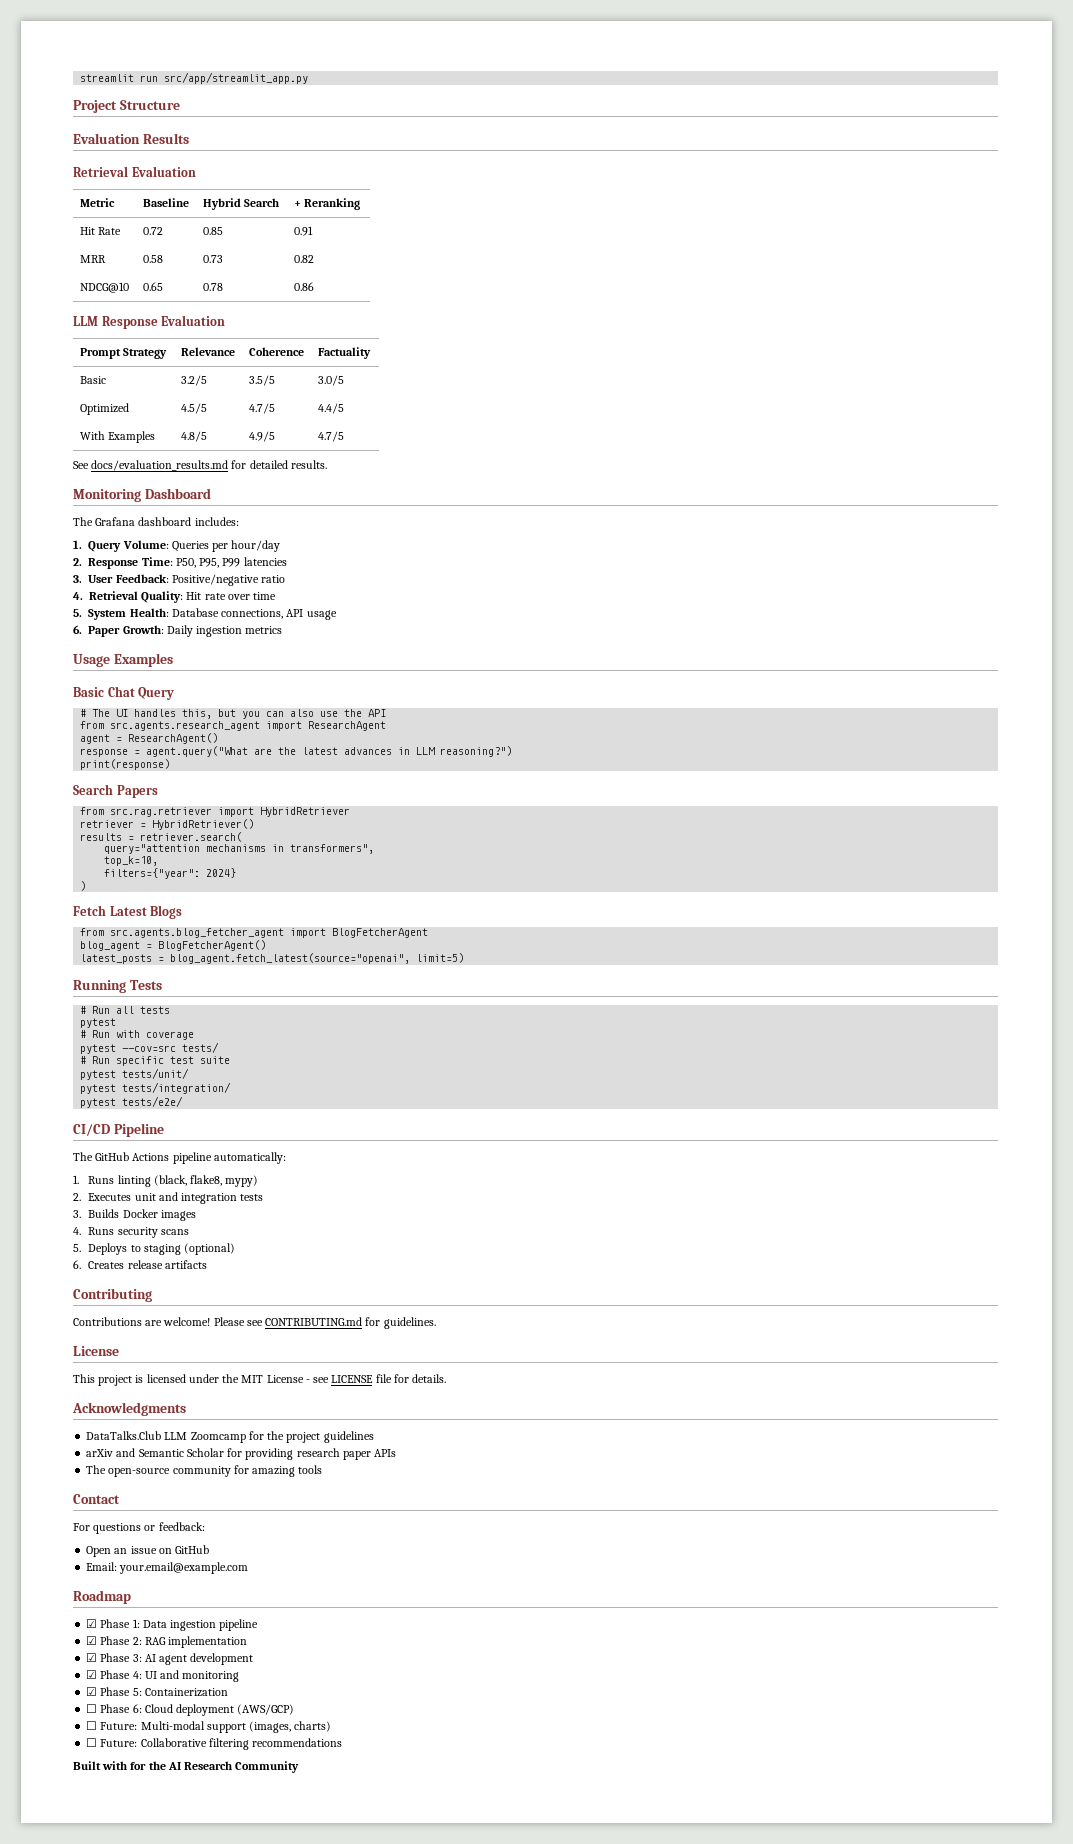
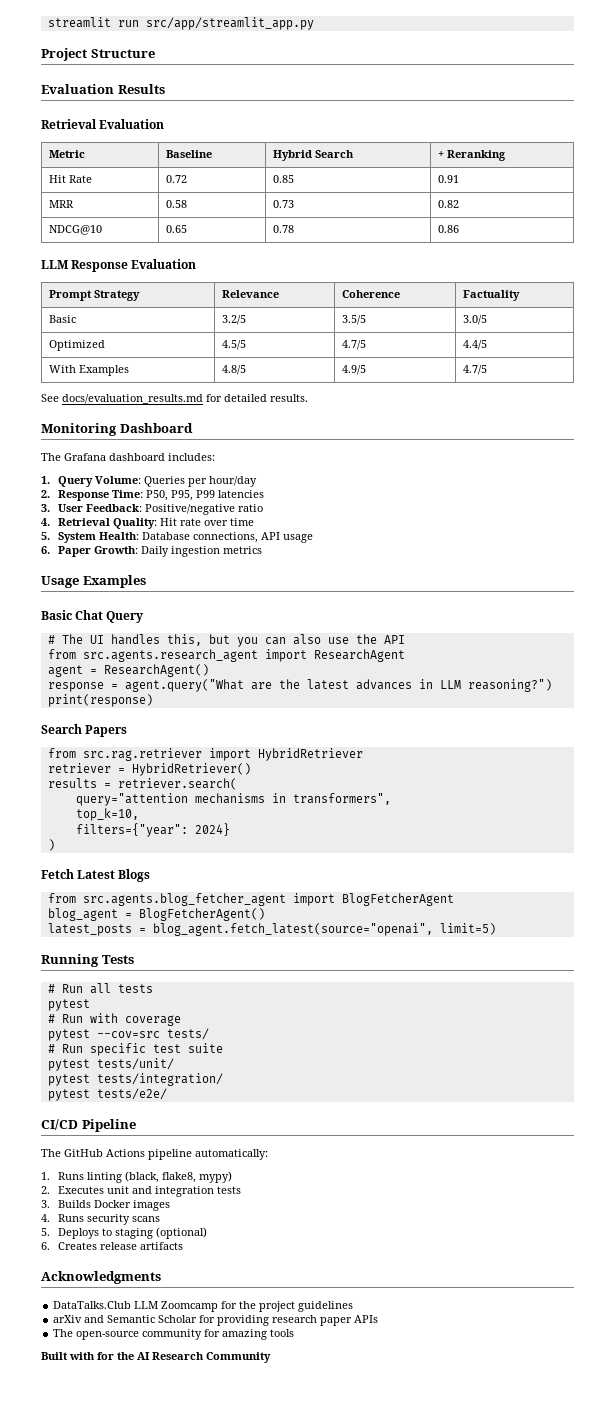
[73,1288,152,1302] [73,1317,436,1329] [73,1346,119,1356] [73,1374,447,1386] // Contributing // Contributions are welcome! Please see CONTRIBUTING.md for guidelines. // License // This project is licensed under the MIT License - see LICENSE file for details. -> (183, 1246) none
[73,1494,120,1504] [73,1522,205,1534] [86,1545,210,1557] [86,1562,249,1574] [73,1590,131,1604] [86,1619,259,1631] [86,1636,248,1648] [86,1653,254,1665] [86,1670,240,1682] [86,1687,228,1697] [86,1704,295,1716] [86,1721,332,1733] [86,1738,343,1750] // Contact // For questions or feedback: // Open an issue on GitHub // Email: your.email@example.com // Roadmap // ☑ Phase 1: Data ingestion pipeline // ☑ Phase 2: RAG implementation // ☑ Phase 3: AI agent development // ☑ Phase 4: UI and monitoring // ☑ Phase 5: Containerization // ☐ Phase 6: Cloud deployment (AWS/GCP) // ☐ Future: Multi-modal support (images, charts) // ☐ Future: Collaborative filtering recommendations -> (295, 1333) none

